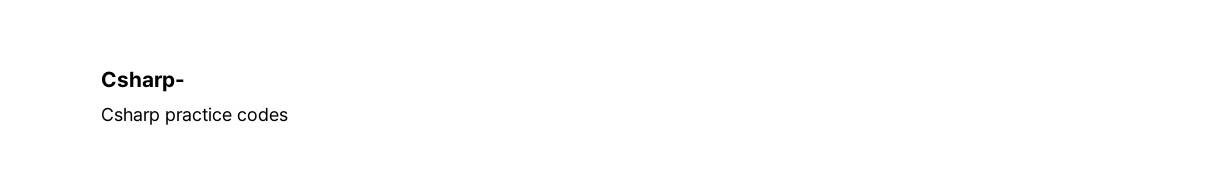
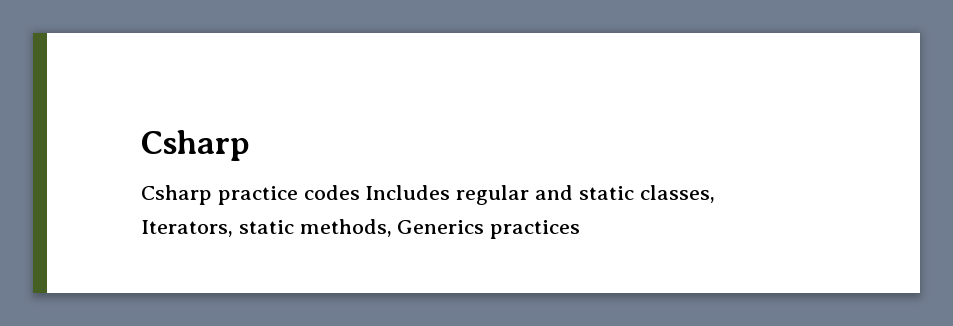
[101,71,185,92] Csharp- -> [141,130,250,161] Csharp
(288, 114) none -> [365,185,715,205] [141,219,581,239] Includes regular and static classes, Iterators, static methods, Generics practices

